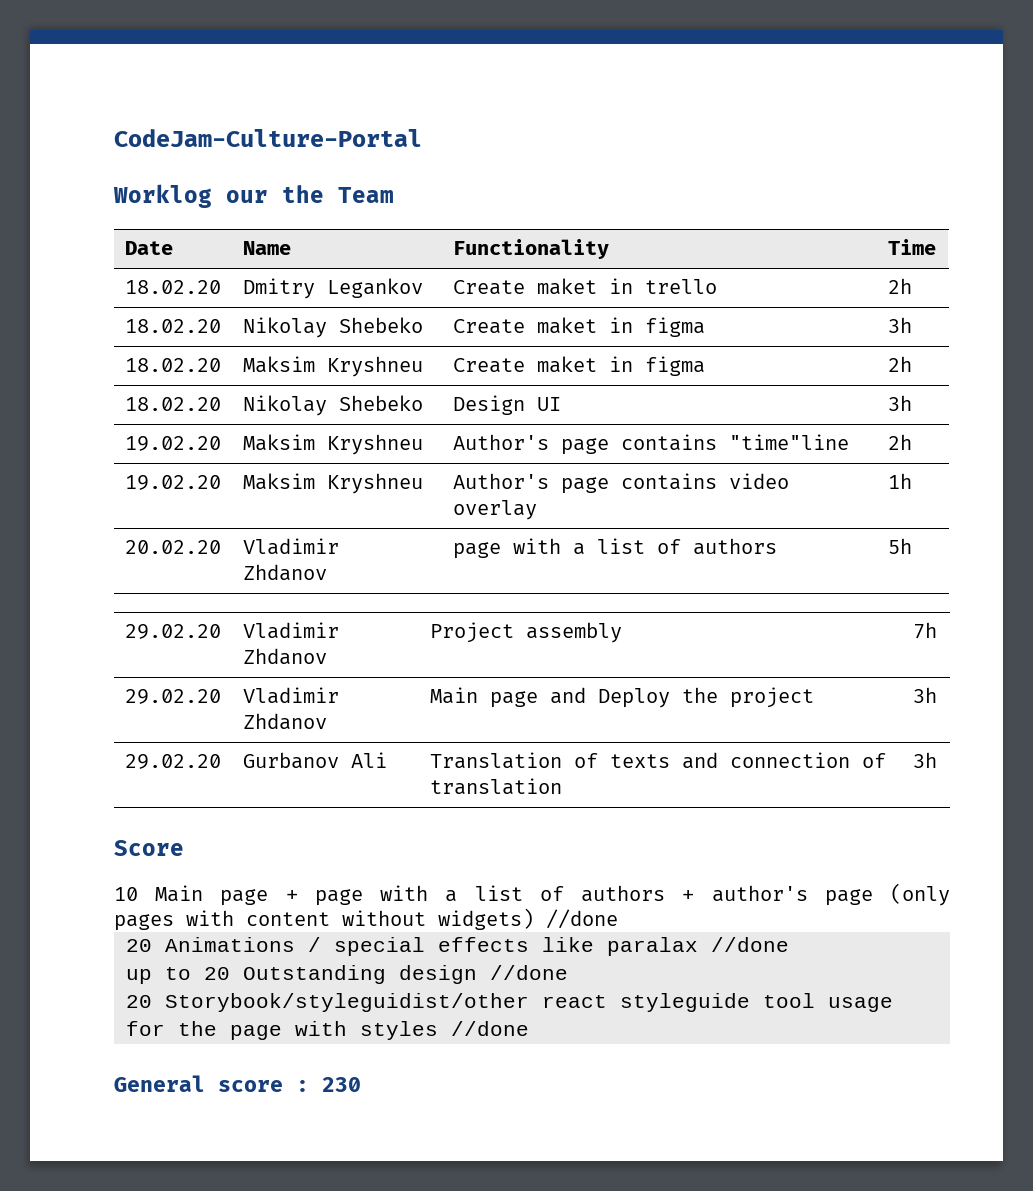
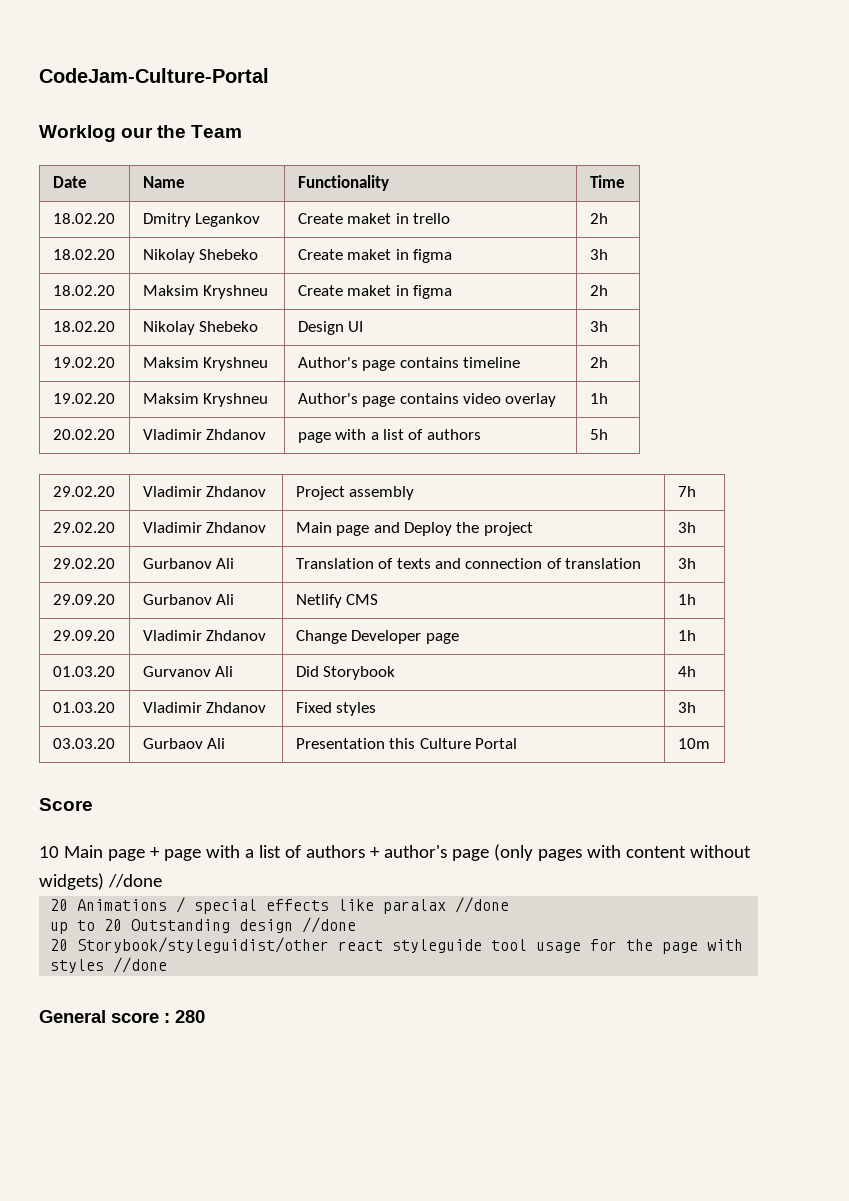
[728,434,849,450] "time"line -> [462,357,520,368] timeline
(937, 760) none -> [52,594,115,605] [142,594,235,605] [295,594,379,608] [677,594,696,605] [52,630,115,641] [142,630,267,641] [295,630,459,644] [677,630,696,641] [52,666,115,677] [142,666,234,677] [295,666,396,680] [677,666,696,677] [52,702,115,713] [142,702,267,713] [295,702,377,716] [677,702,696,713] [52,738,115,749] [142,738,226,749] [295,738,517,749] [677,738,710,749] // 29.09.20 | Gurbanov Ali | Netlify CMS | 1h // 29.09.20 | Vladimir Zhdanov | Change Developer page | 1h // 01.03.20 | Gurvanov Ali | Did Storybook | 4h // 01.03.20 | Vladimir Zhdanov | Fixed styles | 3h // 03.03.20 | Gurbaov Ali | Presentation this Culture Portal | 10m
[322,1077,361,1092] 230 -> [175,1010,205,1023] 280

